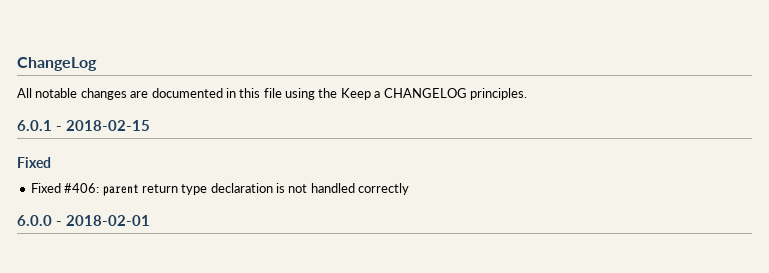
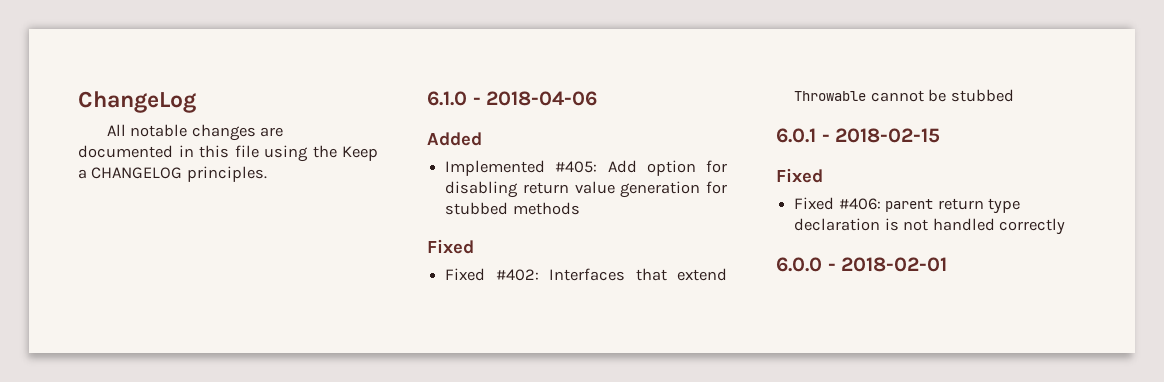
(527, 94) none -> [427,91,598,106] [427,132,482,146] [445,160,727,176] [445,181,727,198] [445,202,580,215] [427,239,474,254] [445,268,727,281] [794,89,1014,102] // 6.1.0 - 2018-04-06 // Added // Implemented #405: Add option for disabling return value generation for stubbed methods // Fixed // Fixed #402: Interfaces that extend Throwable cannot be stubbed

